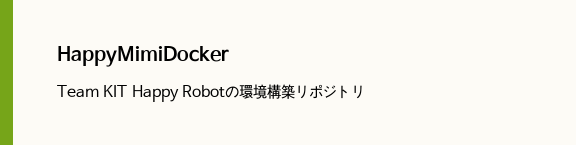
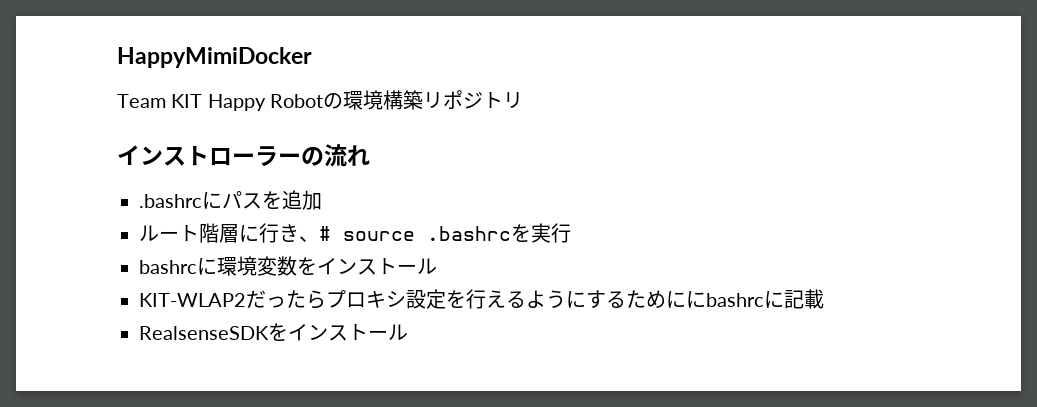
(365, 92) none -> [117,144,370,167] [139,190,322,210] [139,223,571,243] [139,256,437,276] [139,289,824,309] [139,323,408,341] // インストローラーの流れ // .bashrcにパスを追加 // ルート階層に行き、# source .bashrcを実行 // bashrcに環境変数をインストール // KIT-WLAP2だったらプロキシ設定を行えるようにするためににbashrcに記載 // RealsenseSDKをインストール

